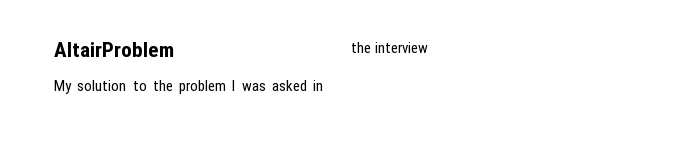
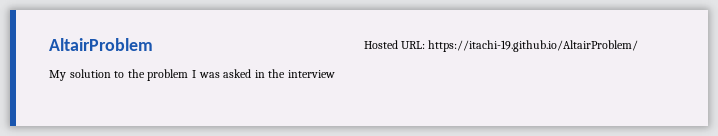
(429, 47) none -> [364,40,639,52] Hosted URL: https://itachi-19.github.io/AltairProblem/

